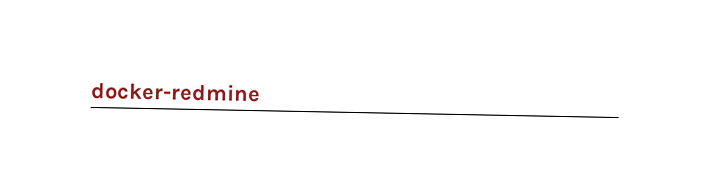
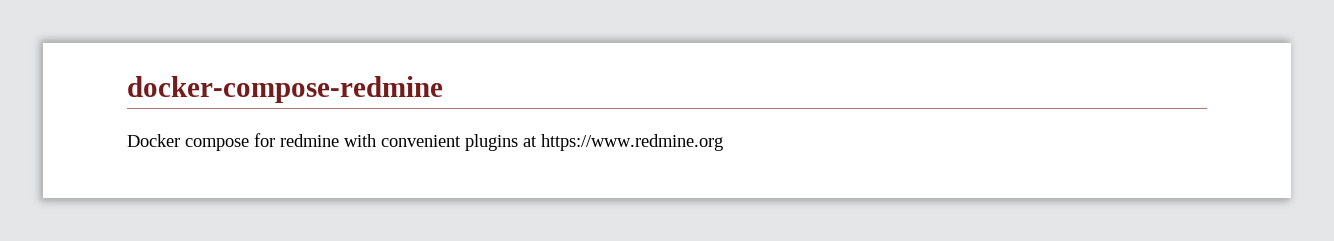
[90,81,261,103] docker-redmine -> [127,76,443,103] [127,133,723,151] docker-compose-redmine // Docker compose for redmine with convenient plugins at https://www.redmine.org

